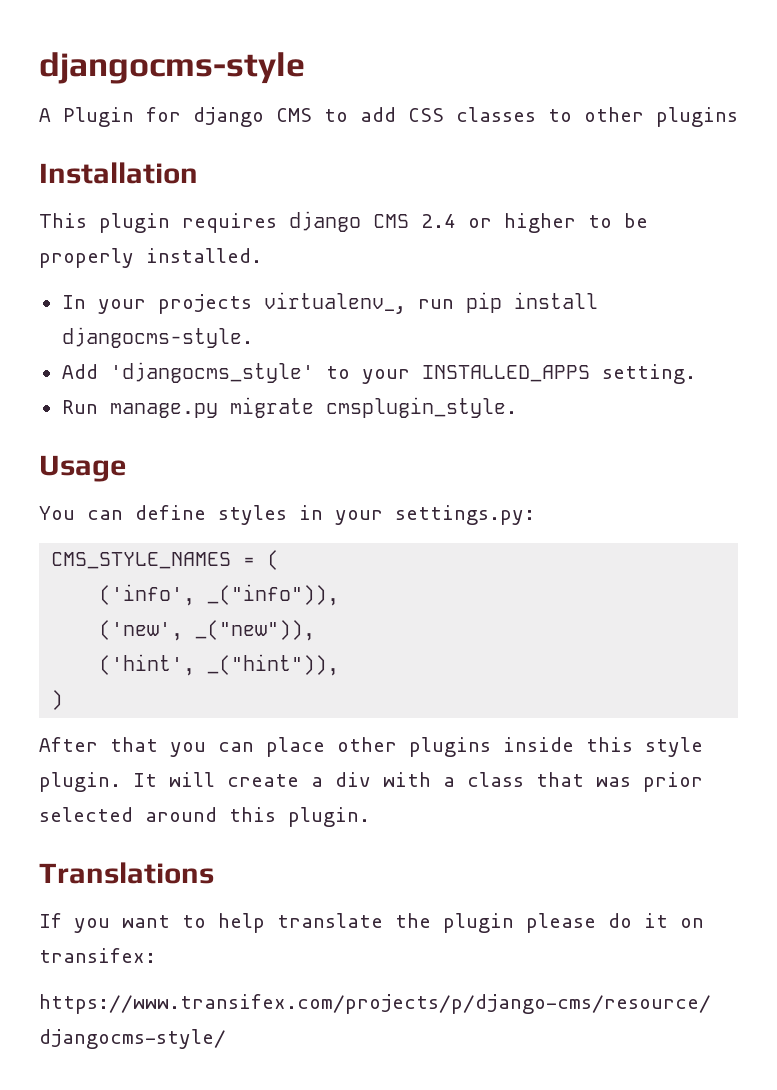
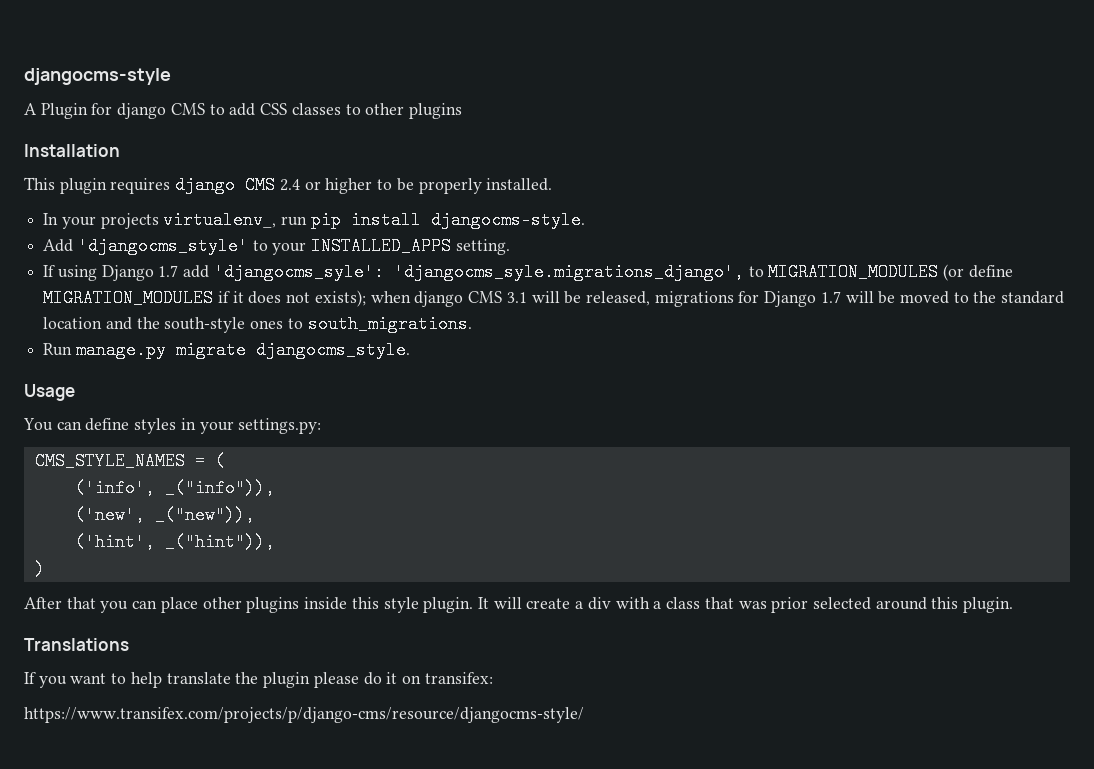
(696, 374) none -> [43,263,1013,281] [43,289,1065,307] [43,315,472,333] // If using Django 1.7 add 'djangocms_syle': 'djangocms_syle.migrations_django', to MIGRATION_MODULES (or define MIGRATION_MODULES if it does not exists); when django CMS 3.1 will be released, migrations for Django 1.7 will be moved to the standard location and the south-style ones to south_migrations.
[325,397,517,418] cmsplugin_style. -> [255,341,410,359] djangocms_style.

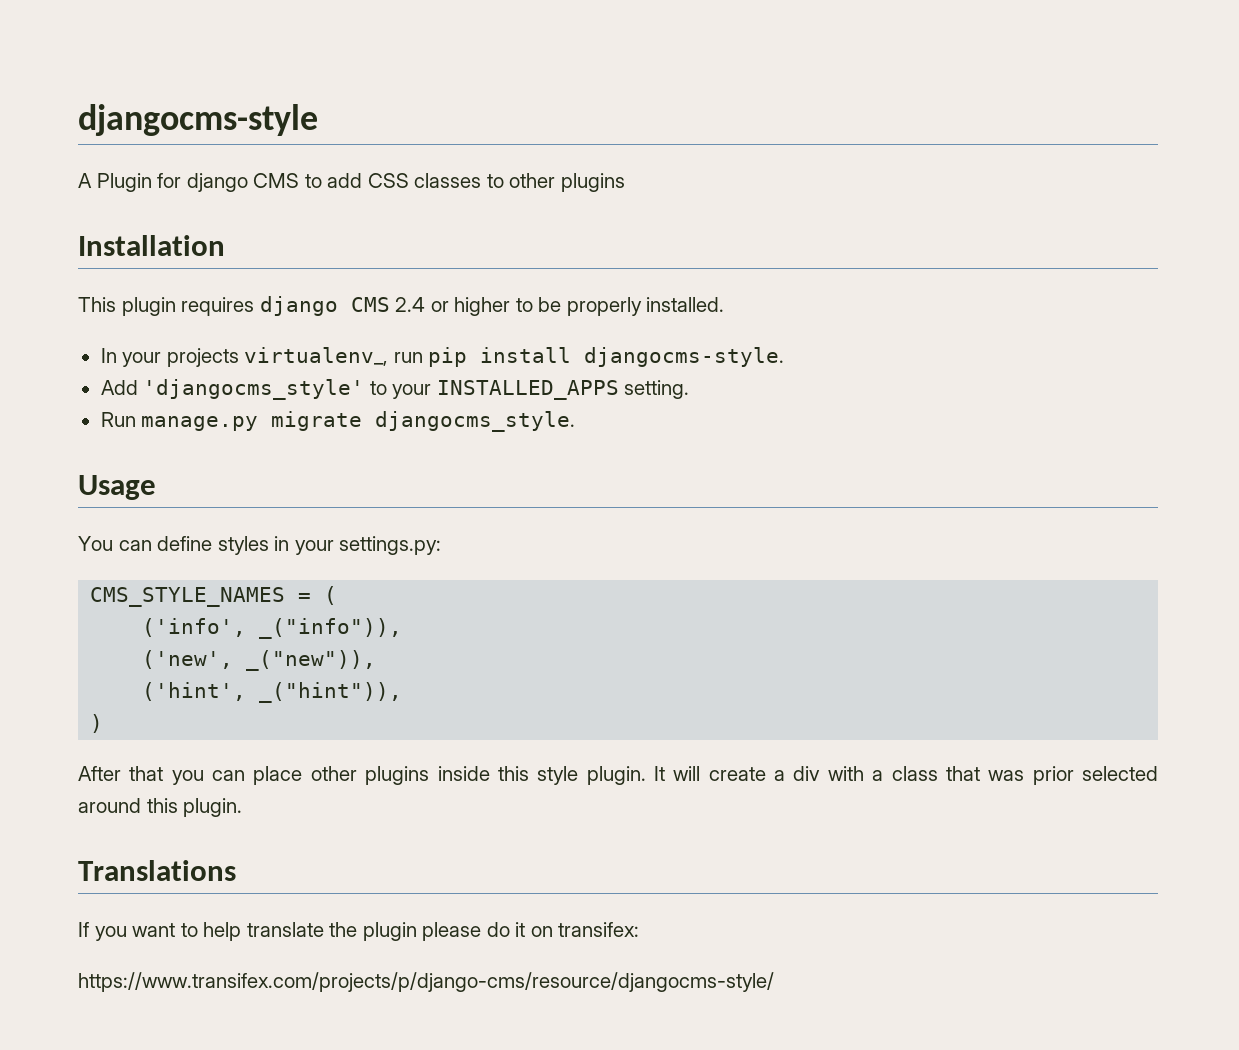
[43,263,1013,281] [43,289,1065,307] [43,315,472,333] // If using Django 1.7 add 'djangocms_syle': 'djangocms_syle.migrations_django', to MIGRATION_MODULES (or define MIGRATION_MODULES if it does not exists); when django CMS 3.1 will be released, migrations for Django 1.7 will be moved to the standard location and the south-style ones to south_migrations. -> (690, 389) none

